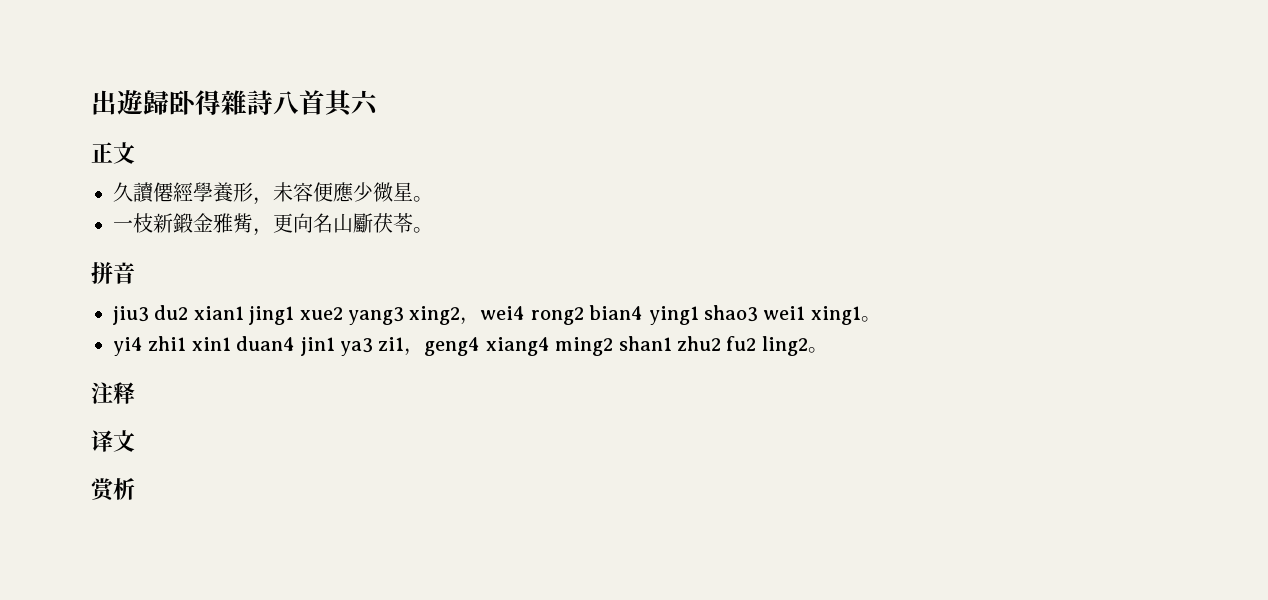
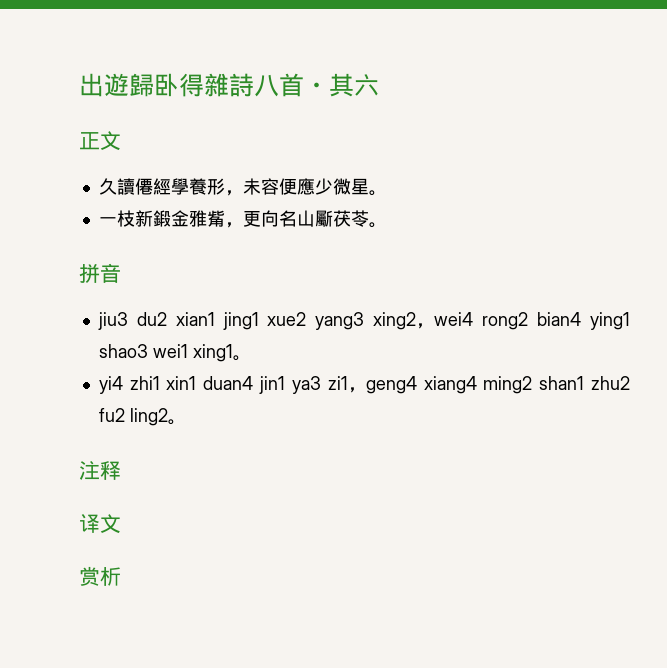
(325, 102) none -> [304,82,329,94] ・

